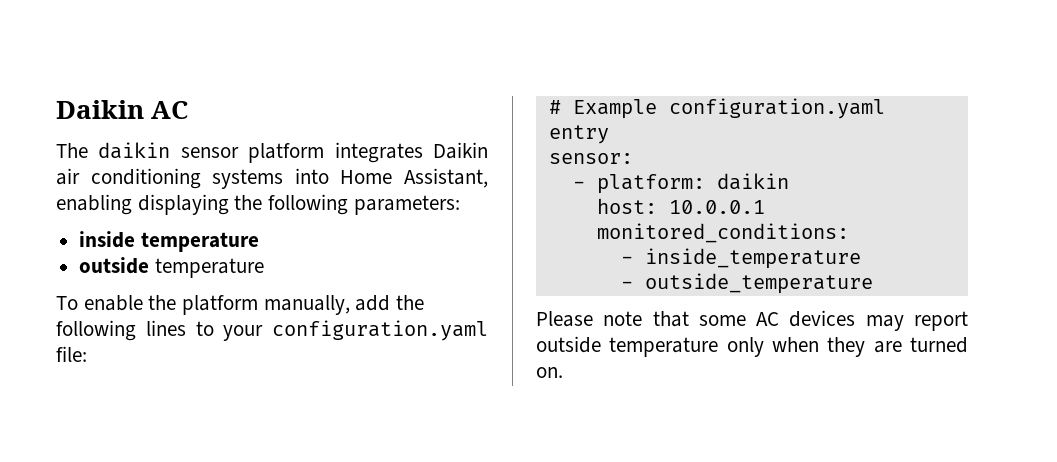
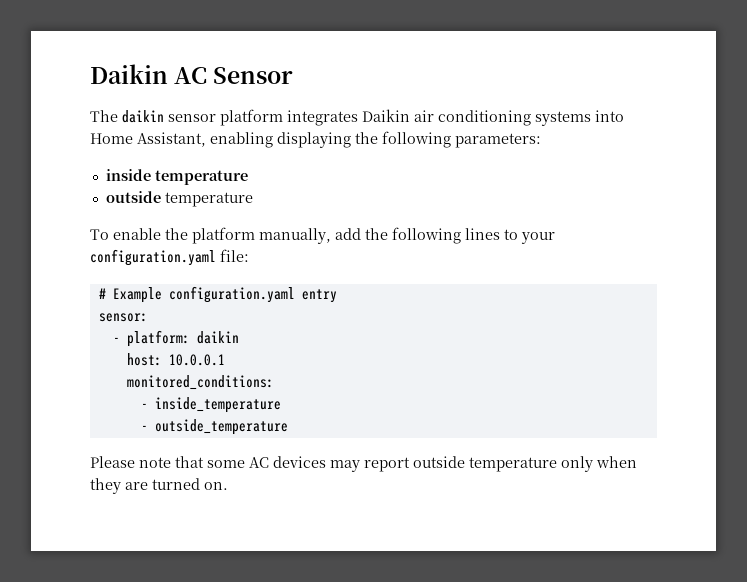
(189, 110) none -> [213,67,294,84] Sensor

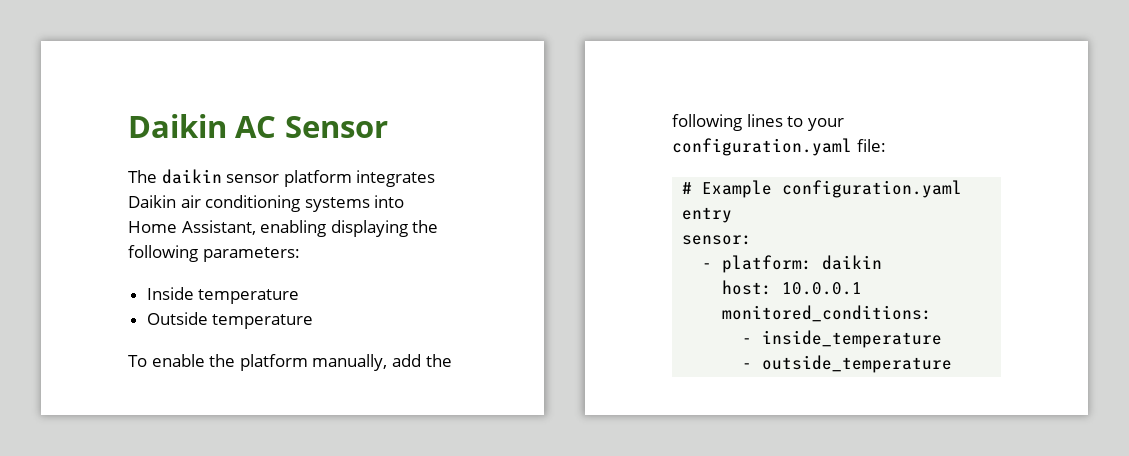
[105,169,248,185] [105,191,161,203] inside temperature // outside -> [146,287,300,304] [146,312,208,325] Inside temperature // Outside
[90,456,637,472] [90,478,228,494] // Please note that some AC devices may report outside temperature only when they are turned on. -> (953, 364) none

